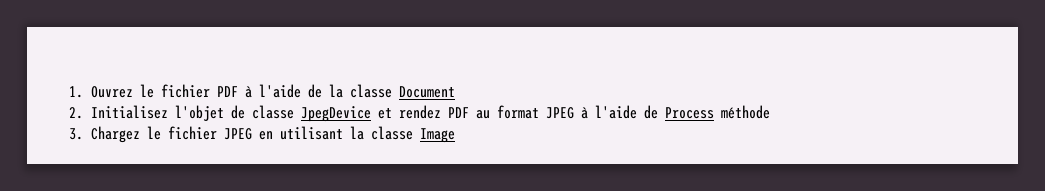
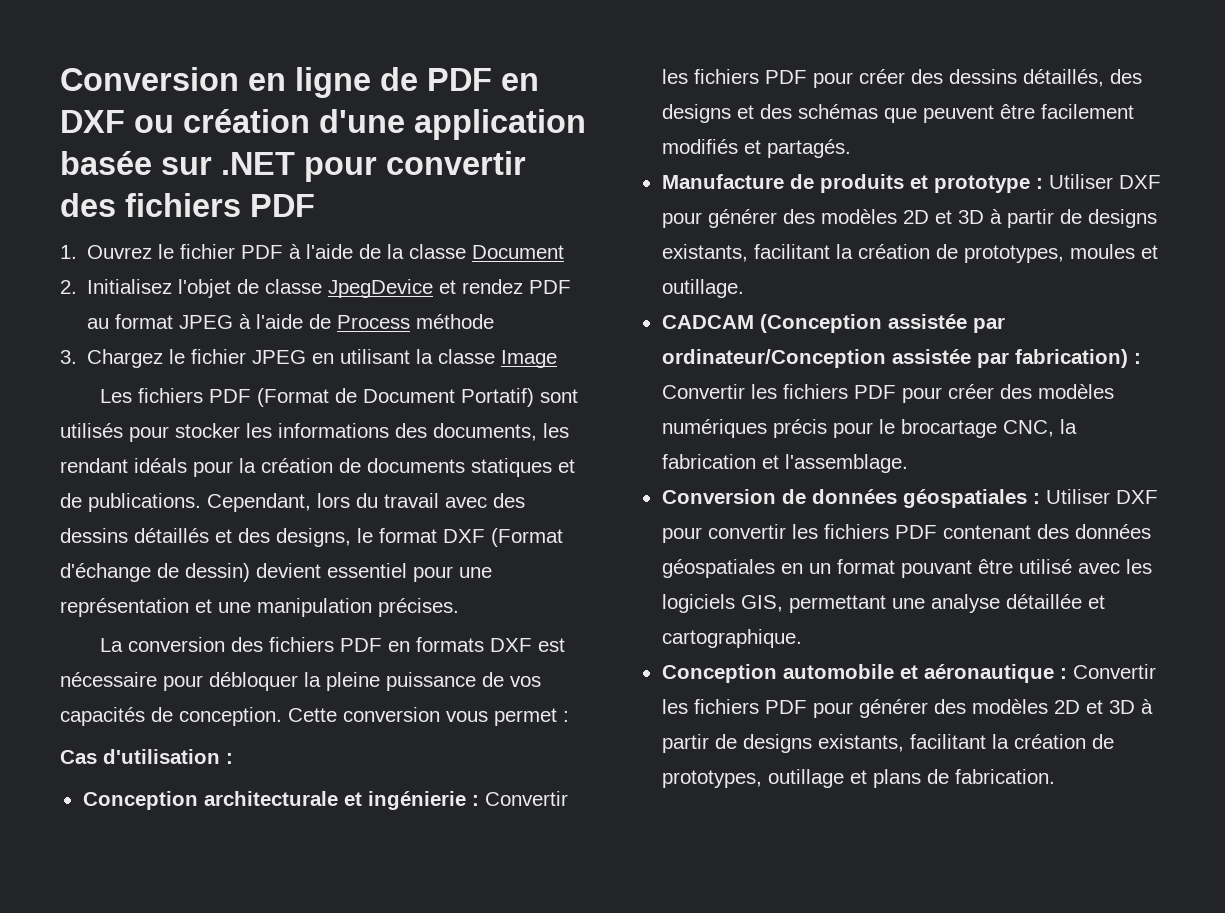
(69, 92) none -> [60,67,539,98] [60,109,586,140] [60,151,526,182] [60,193,315,217] Conversion en ligne de PDF en DXF ou création d'une application basée sur .NET pour convertir des fichiers PDF //
(455, 135) none -> [100,388,579,407] [60,423,569,442] [60,458,575,477] [60,493,525,512] [60,528,563,547] [60,563,492,582] [60,598,459,617] [100,637,566,652] [60,672,541,691] [60,707,569,726] [60,749,233,764] [82,791,568,810] [661,69,1142,88] [661,104,1134,123] [661,139,851,158] [661,174,1161,193] [661,209,1157,228] [661,244,1158,263] [661,279,744,298] [661,314,1005,333] [661,349,1141,368] [661,384,1114,403] [661,419,1077,438] [661,454,908,473] [661,489,1158,508] [661,524,1151,543] [661,559,1152,578] [661,594,1105,613] [661,629,802,648] [661,664,1156,683] [661,699,1153,718] [661,734,1114,753] [661,769,1055,788] // Les fichiers PDF (Format de Document Portatif) sont utilisés pour stocker les informations des documents, les rendant idéals pour la création de documents statiques et de publications. Cependant, lors du travail avec des dessins détaillés et des designs, le format DXF (Format d'échange de dessin) devient essentiel pour une représentation et une manipulation précises. // La conversion des fichiers PDF en formats DXF est nécessaire pour débloquer la pleine puissance de vos capacités de conception. Cette conversion vous permet : // Cas d'utilisation : // Conception architecturale et ingénierie : Convertir les fichiers PDF pour créer des dessins détaillés, des designs et des schémas que peuvent être facilement modifiés et partagés. // Manufacture de produits et prototype : Utiliser DXF pour générer des modèles 2D et 3D à partir de designs existants, facilitant la création de prototypes, moules et outillage. // CADCAM (Conception assistée par ordinateur/Conception assistée par fabrication) : Convertir les fichiers PDF pour créer des modèles numériques précis pour le brocartage CNC, la fabrication et l'assemblage. // Conversion de données géospatiales : Utiliser DXF pour convertir les fichiers PDF contenant des données géospatiales en un format pouvant être utilisé avec les logiciels GIS, permettant une analyse détaillée et cartographique. // Conception automobile et aéronautique : Convertir les fichiers PDF pour générer des modèles 2D et 3D à partir de designs existants, facilitant la création de prototypes, outillage et plans de fabrication.

